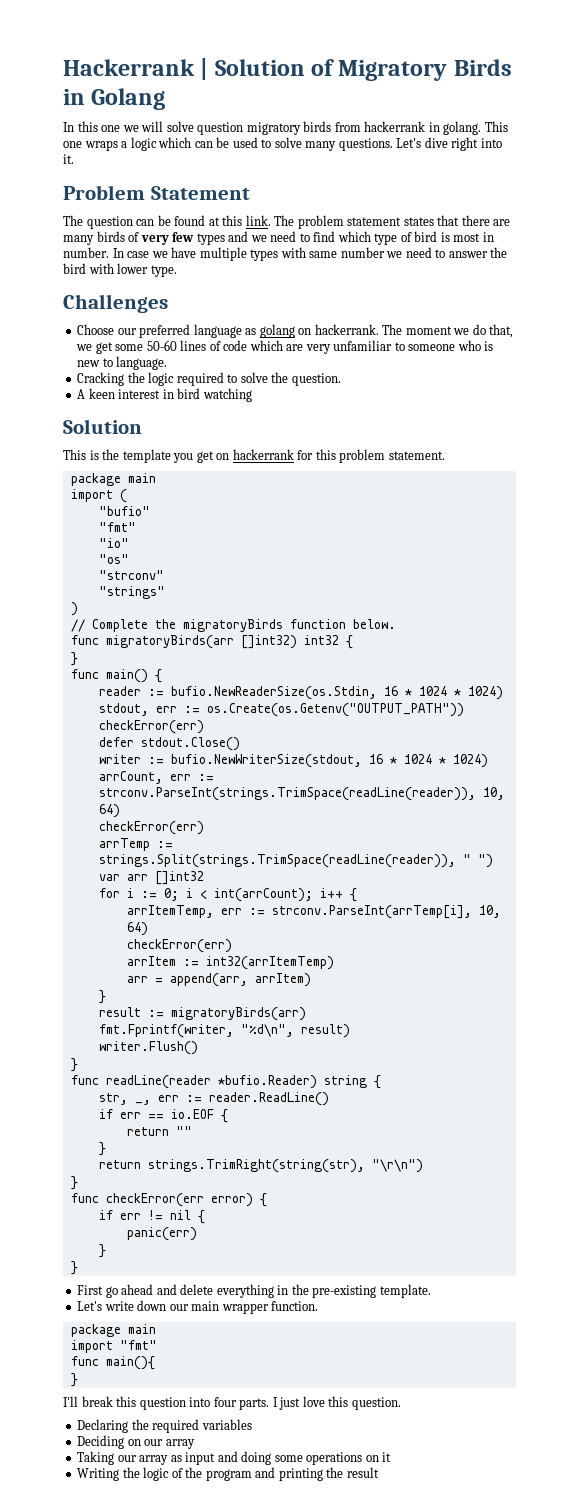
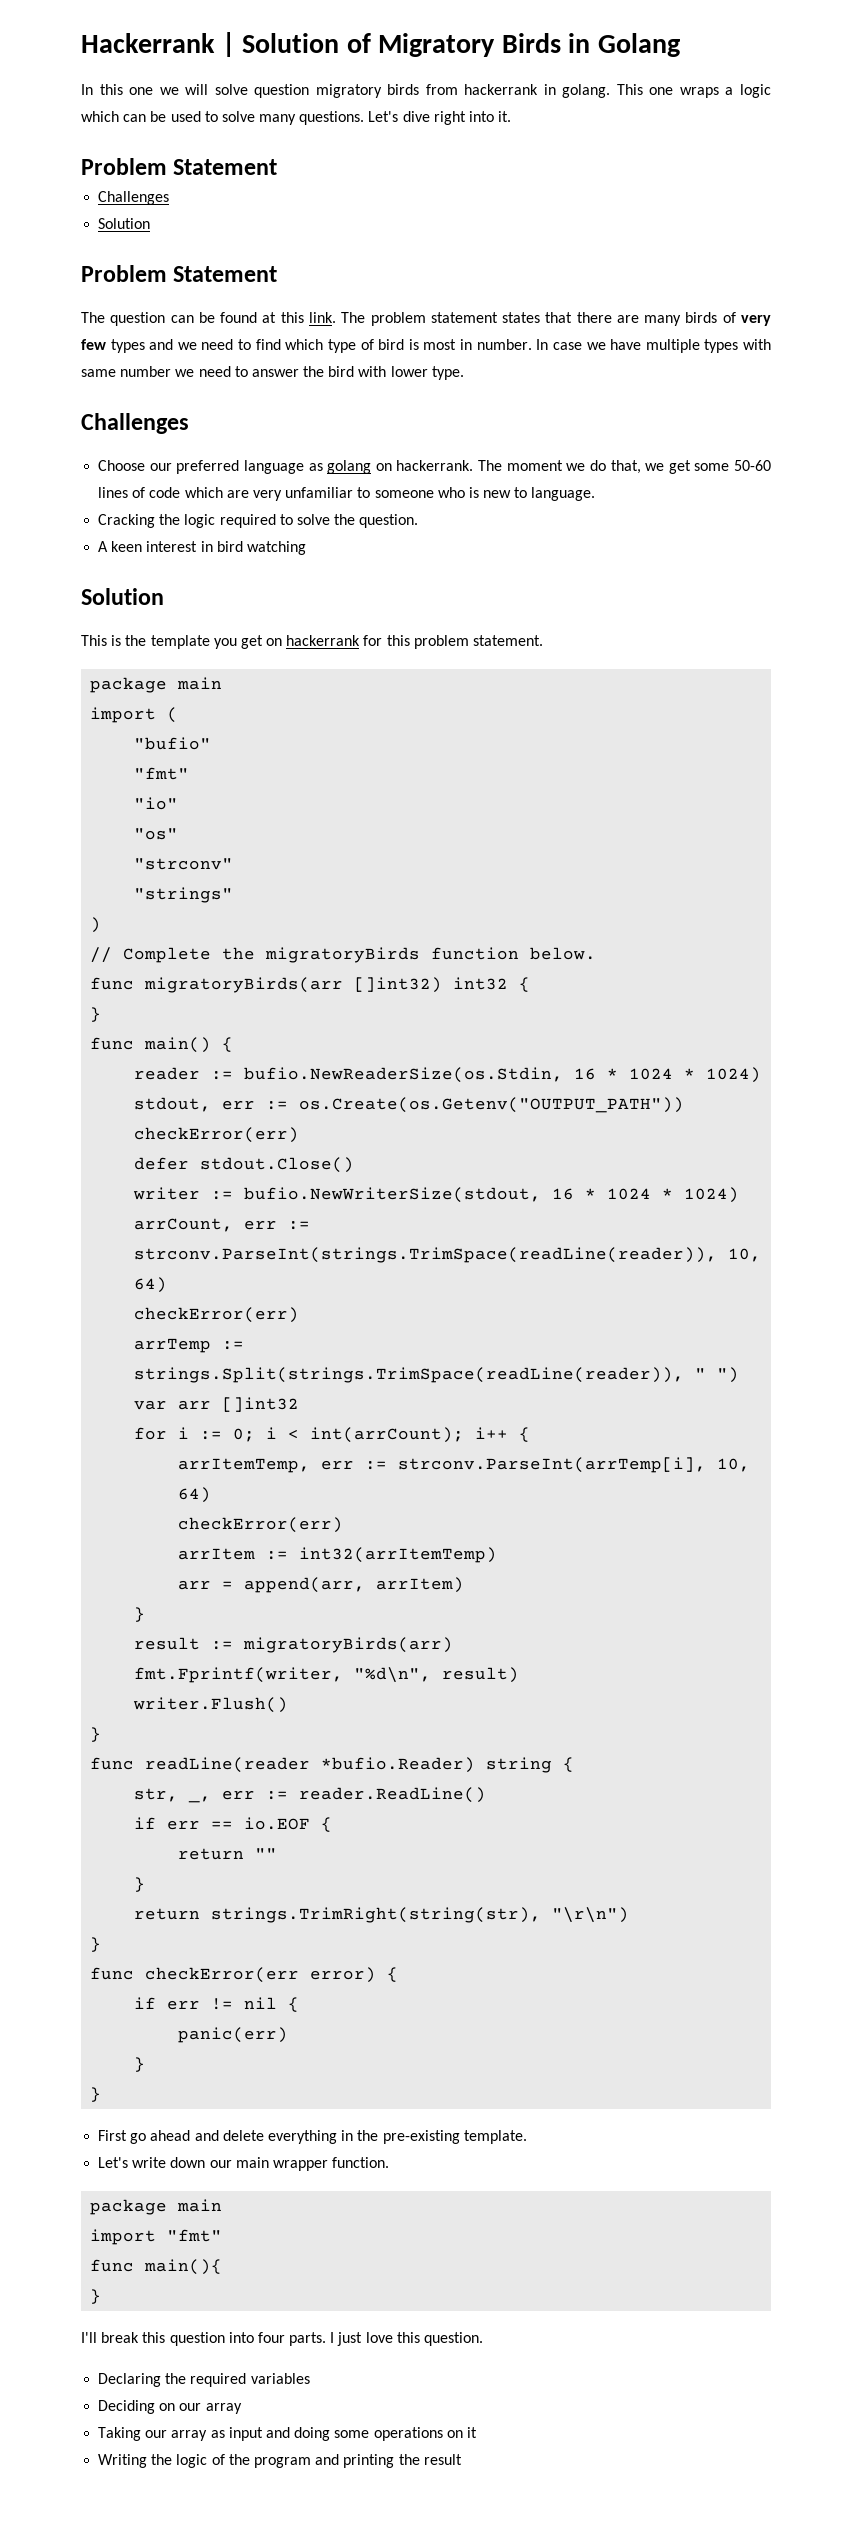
(250, 193) none -> [98,191,170,205] [98,218,151,229] [81,265,278,282] // Challenges // Solution // Problem Statement

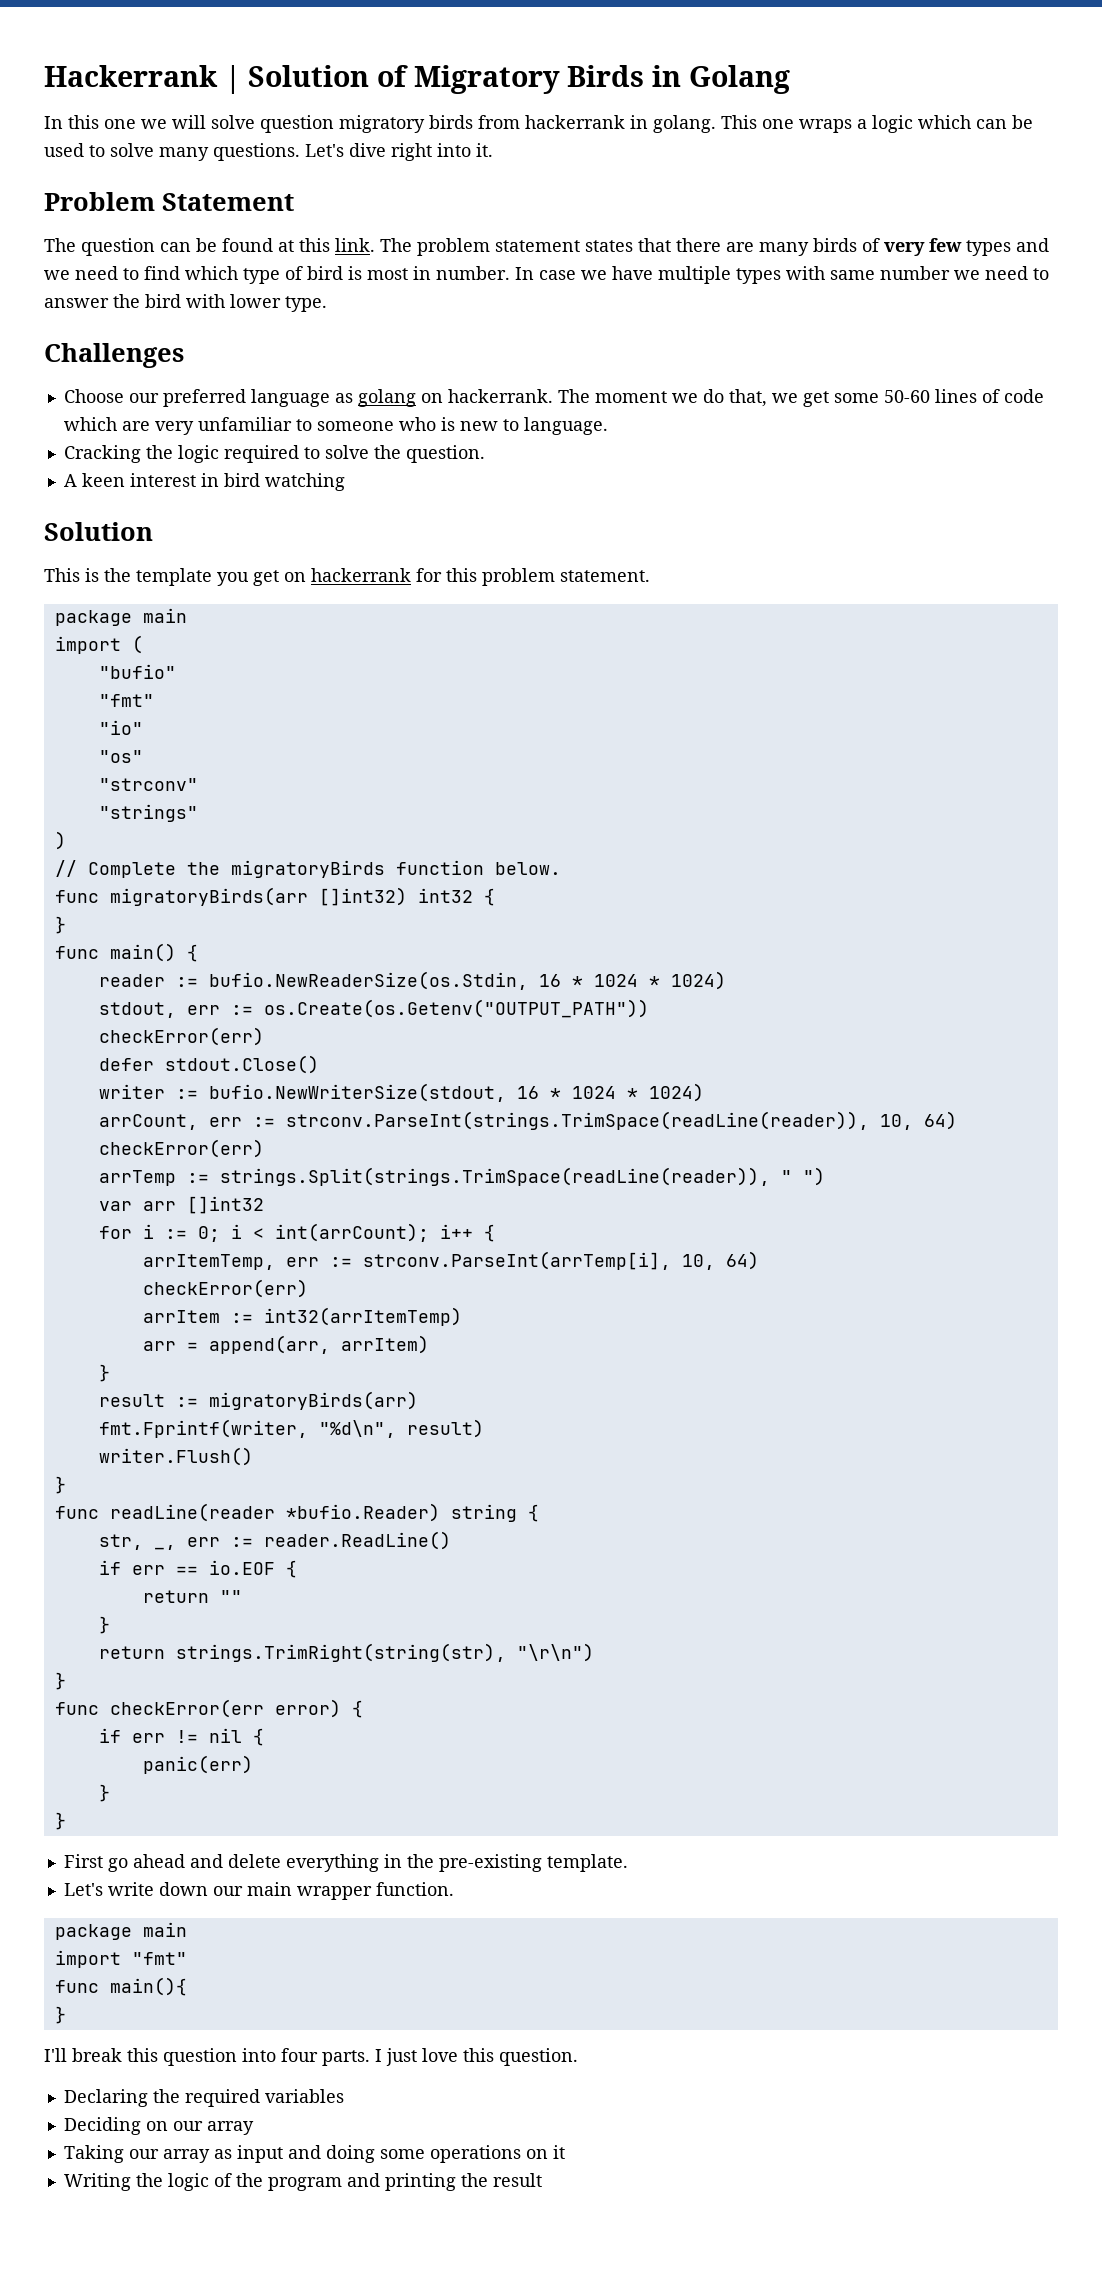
[98,191,170,205] [98,218,151,229] [81,265,278,282] // Challenges // Solution // Problem Statement -> (294, 202) none

